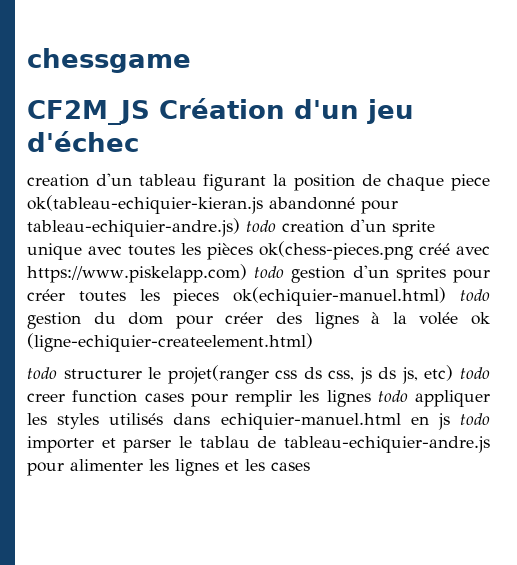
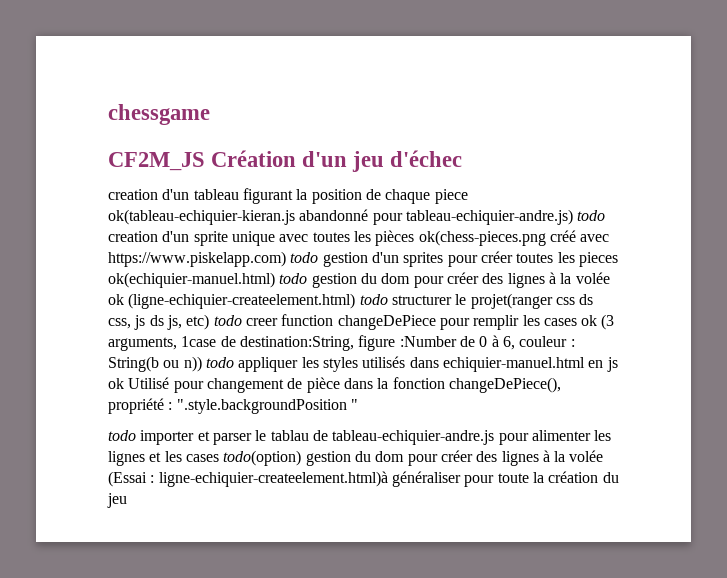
(313, 342) // -> (356, 301) none
[144,393,184,402] cases -> [337,315,436,330] changeDePiece
[326,390,371,407] lignes -> [543,314,615,330] [108,335,575,351] [108,356,202,372] cases ok (3 arguments, 1case de destination:String, figure :Number de 0 à 6, couleur : String(b ou n))
(450, 421) none -> [108,377,561,393] [108,398,358,414] ok Utilisé pour changement de pièce dans la fonction changeDePiece(), propriété : ".style.backgroundPosition " //
(310, 466) none -> [223,450,604,466] [108,471,619,487] [107,493,127,508] todo(option) gestion du dom pour créer des lignes à la volée (Essai : ligne-echiquier-createelement.html)à généraliser pour toute la création du jeu

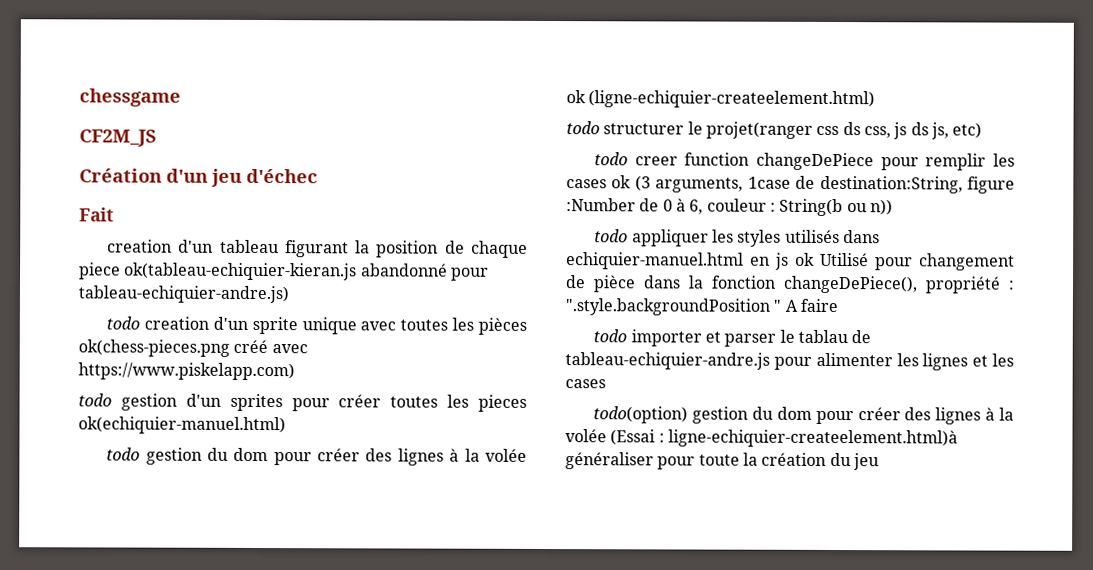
(205, 161) none -> (157, 138) //
(463, 158) none -> [79,207,114,222] // Fait
(573, 217) none -> (289, 294) //
(286, 259) none -> (295, 371) //
(275, 280) none -> (286, 425) //
(356, 301) none -> (876, 99) //
(210, 322) none -> (983, 130) //
(202, 364) none -> (893, 207) //
(358, 404) none -> [784,298,838,313] A faire
(219, 458) none -> (606, 384) //

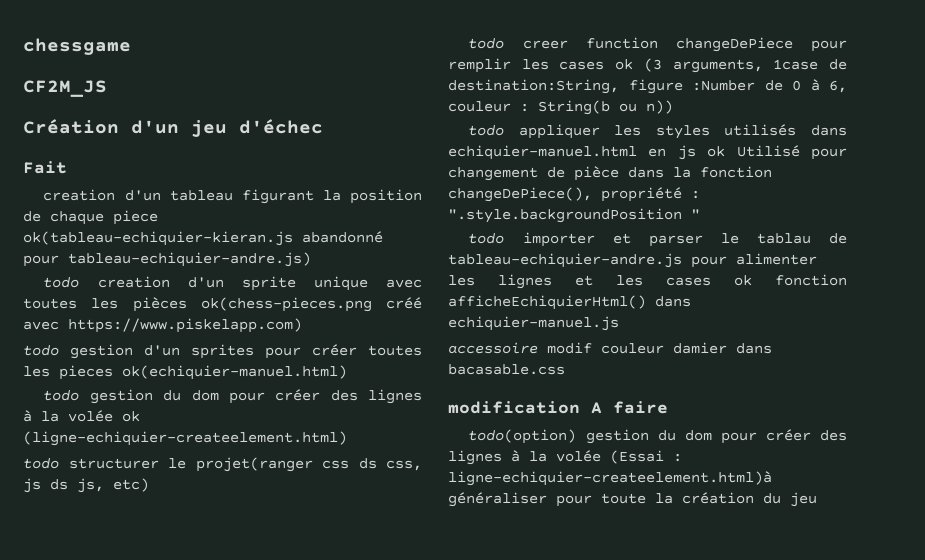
[784,298,838,313] A faire -> (700, 214) none
(606, 384) none -> [734,274,847,286] [448,295,691,310] [448,316,619,331] [448,342,772,354] [448,364,565,375] [448,401,668,414] ok fonction afficheEchiquierHtml() dans echiquier-manuel.js // accessoire modif couleur damier dans bacasable.css // modification A faire

